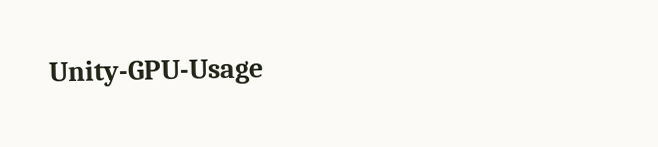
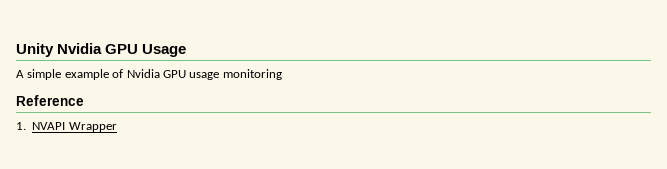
[48,57,264,88] Unity-GPU-Usage -> [16,43,187,57] [16,69,282,80] [16,95,84,106] [16,122,117,132] Unity Nvidia GPU Usage // A simple example of Nvidia GPU usage monitoring // Reference // 1. NVAPI Wrapper

